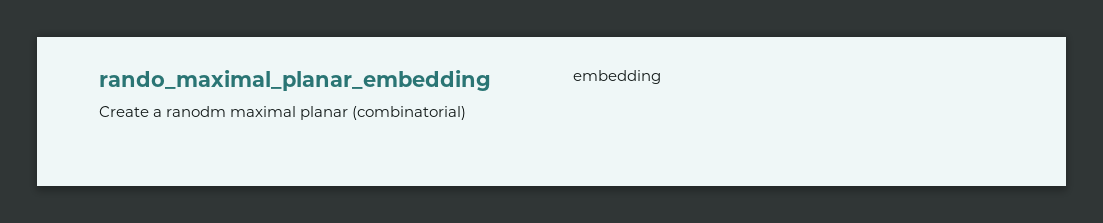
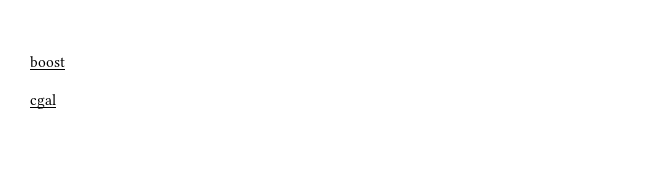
[99,70,491,91] [99,106,467,120] [573,70,661,84] rando_maximal_planar_embedding // Create a ranodm maximal planar (combinatorial) embedding -> [30,56,65,68] [30,94,56,109] boost // cgal

